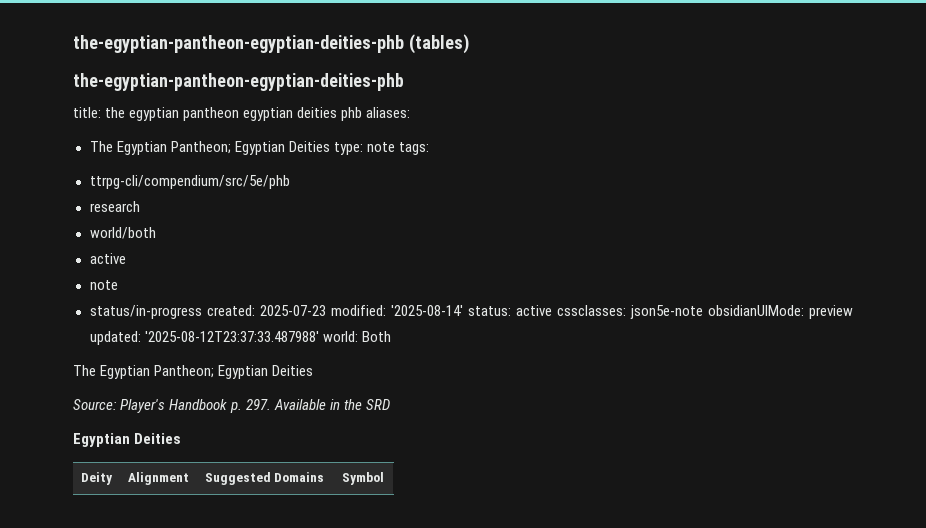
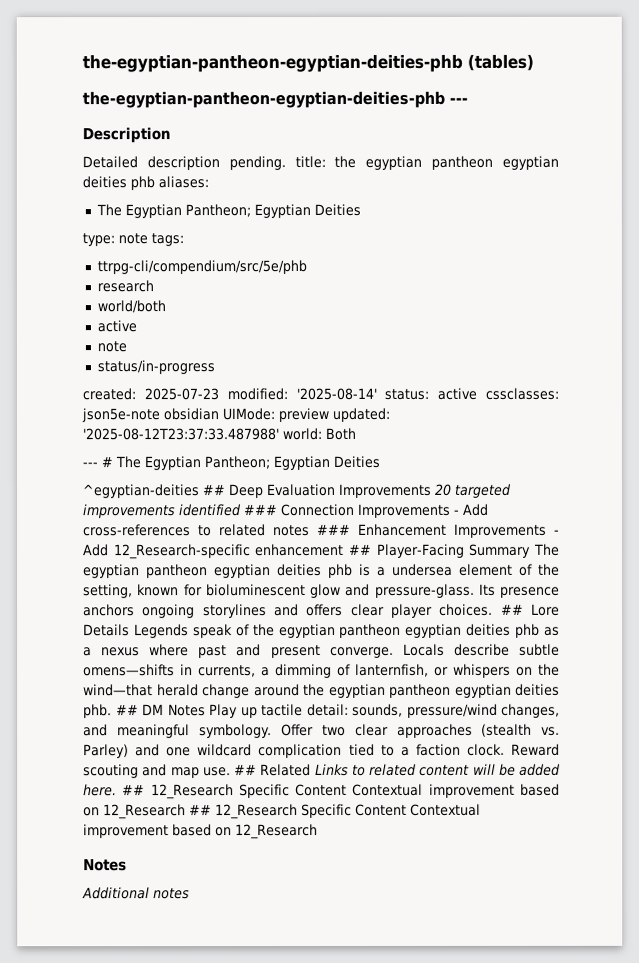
(404, 82) // -> [449,97,468,104] [82,127,171,144] [82,156,286,171] --- // Description // Detailed description pending.
(330, 146) none -> (361, 210) //
(202, 312) none -> (215, 367) //
[707,305,804,316] obsidianUIMode: -> [163,408,275,421] obsidian UIMode:
[73,365,314,379] [73,399,391,413] [73,433,182,447] [80,472,113,485] [127,472,189,485] [204,472,325,485] [341,472,384,485] The Egyptian Pantheon; Egyptian Deities // Source: Player's Handbook p. 297. Available in the SRD // Egyptian Deities // Deity | Alignment | Suggested Domains | Symbol -> [82,455,380,471] [83,483,512,499] [83,503,489,519] [83,523,560,538] [83,543,560,560] [83,563,560,579] [83,583,560,599] [83,603,560,619] [83,623,560,639] [83,643,560,659] [83,663,560,679] [83,683,560,699] [83,703,560,719] [83,723,560,739] [83,743,561,759] [83,763,561,779] [83,783,560,800] [83,803,481,820] [83,824,318,840] [83,859,127,872] [82,887,190,900] --- # The Egyptian Pantheon; Egyptian Deities // ^egyptian-deities ## Deep Evaluation Improvements 20 targeted improvements identified ### Connection Improvements - Add cross-references to related notes ### Enhancement Improvements - Add 12_Research-specific enhancement ## Player-Facing Summary The egyptian pantheon egyptian deities phb is a undersea element of the setting, known for bioluminescent glow and pressure-glass. Its presence anchors ongoing storylines and offers clear player choices. ## Lore Details Legends speak of the egyptian pantheon egyptian deities phb as a nexus where past and present converge. Locals describe subtle omens—shifts in currents, a dimming of lanternfish, or whispers on the wind—that herald change around the egyptian pantheon egyptian deities phb. ## DM Notes Play up tactile detail: sounds, pressure/wind changes, and meaningful symbology. Offer two clear approaches (stealth vs. Parley) and one wildcard complication tied to a faction clock. Reward scouting and map use. ## Related Links to related content will be added here. ## 12_Research Specific Content Contextual improvement based on 12_Research ## 12_Research Specific Content Contextual improvement based on 12_Research // Notes // Additional notes

